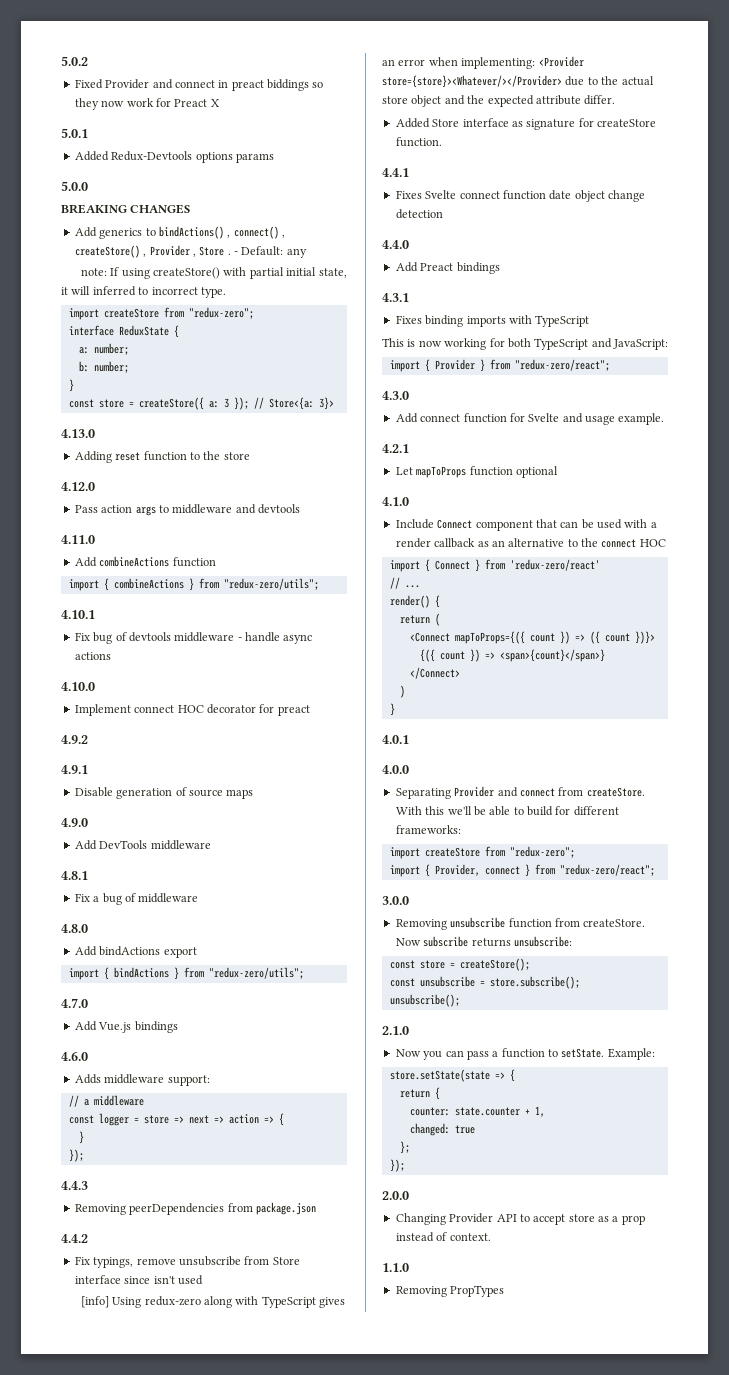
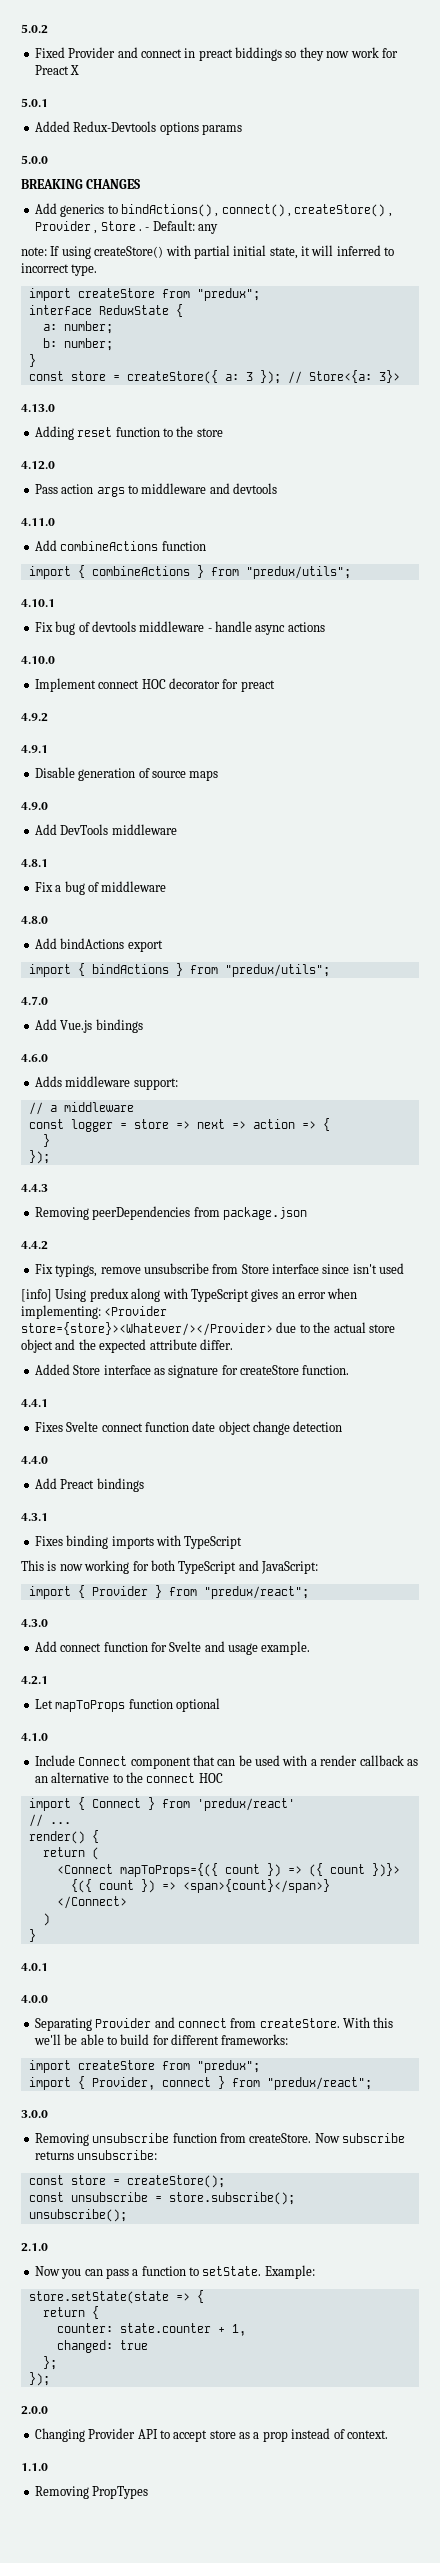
[188,307,254,319] "redux-zero"; -> [196,288,260,301] "predux";
[223,578,319,590] "redux-zero/utils"; -> [245,566,351,579] "predux/utils";
[208,967,304,979] "redux-zero/utils"; -> [224,964,330,977] "predux/utils";
[144,1296,201,1306] redux-zero -> [89,1288,129,1302] predux
[514,359,610,371] "redux-zero/react"; -> [203,1586,309,1599] "predux/react";
[509,559,600,571] 'redux-zero/react' -> [196,1798,295,1811] 'predux/react'
[509,846,575,858] "redux-zero"; -> [196,2060,260,2073] "predux";
[559,864,655,876] "redux-zero/react"; -> [266,2077,372,2090] "predux/react";

